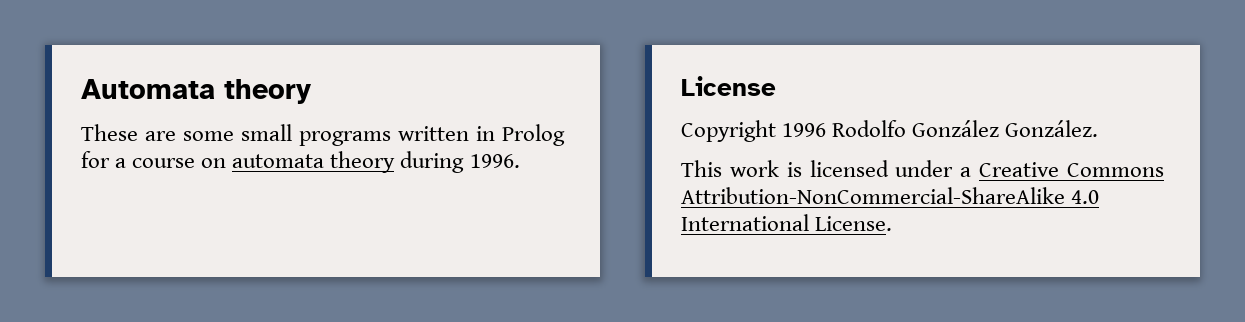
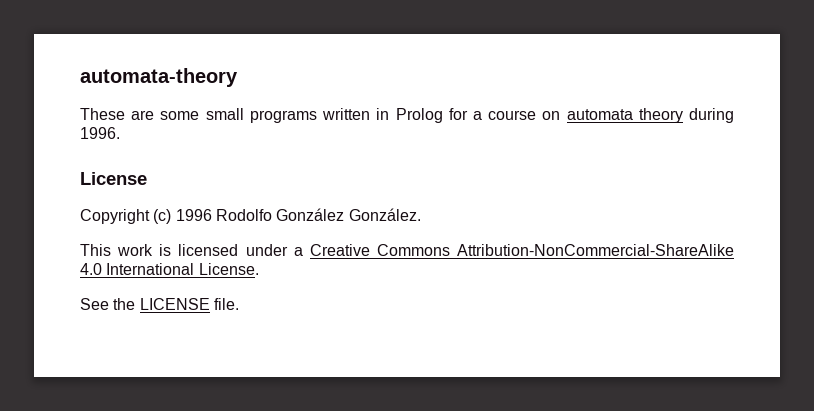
[81,79,312,104] Automata theory -> [80,68,238,87] automata-theory
(776, 131) none -> [153,209,172,224] (c)
(893, 223) none -> [80,298,239,310] // See the LICENSE file.

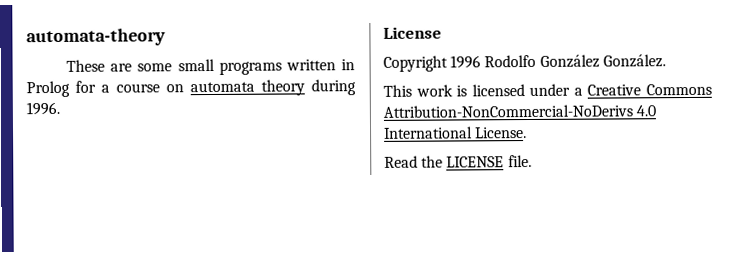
[153,209,172,224] (c) -> (448, 63) none
[457,244,734,256] Attribution-NonCommercial-ShareAlike -> [383,104,633,118] Attribution-NonCommercial-NoDerivs
[80,298,109,310] See -> [384,155,418,168] Read

